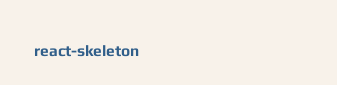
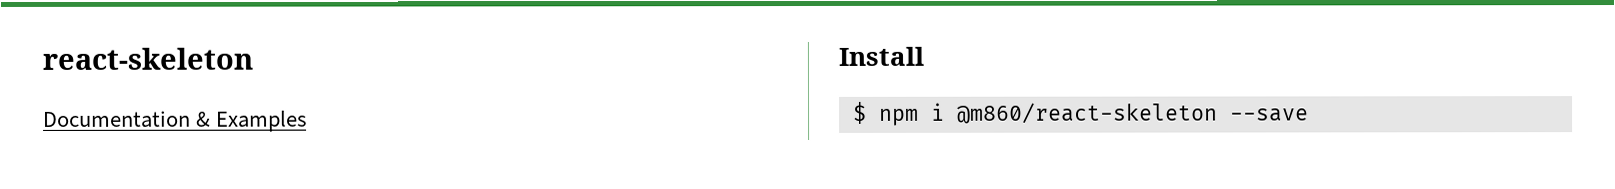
(139, 51) none -> [43,110,308,132] [838,46,924,66] [852,101,1309,126] // Documentation & Examples // Install // $ npm i @m860/react-skeleton --save

